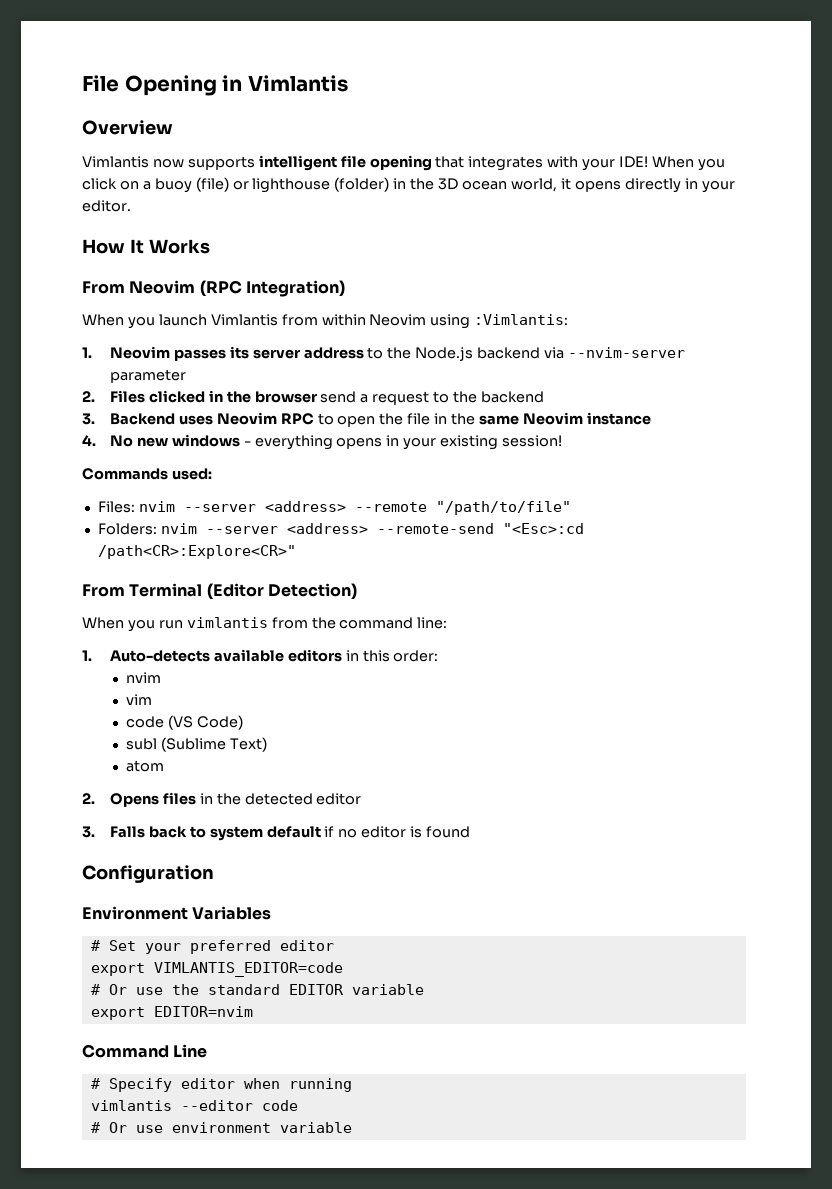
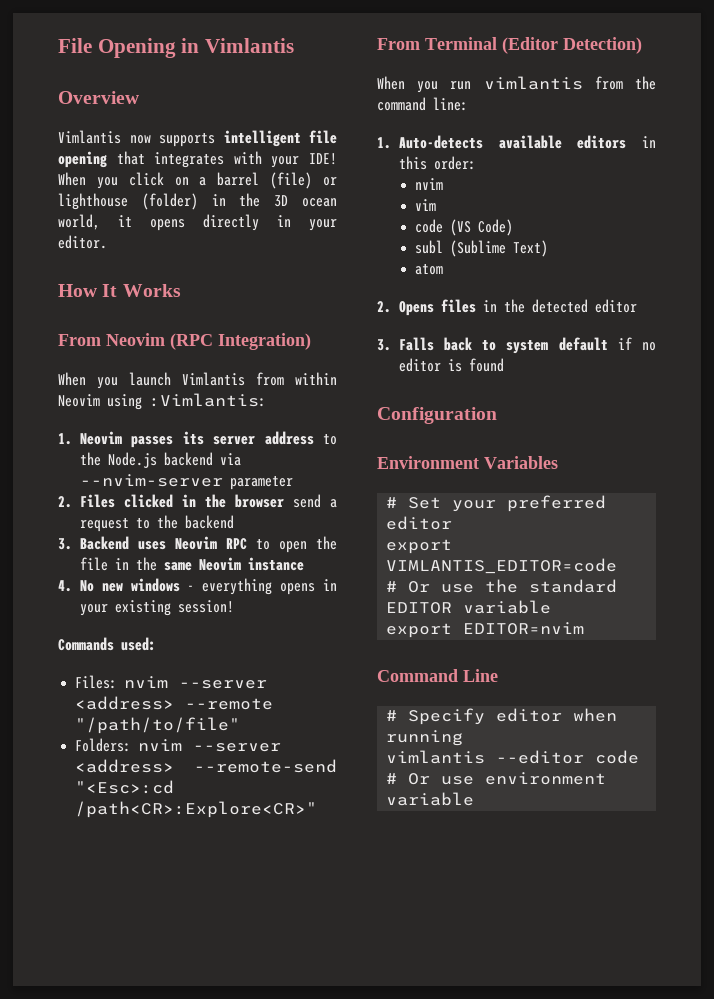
[154,178,192,193] buoy -> [217,172,260,186] barrel

